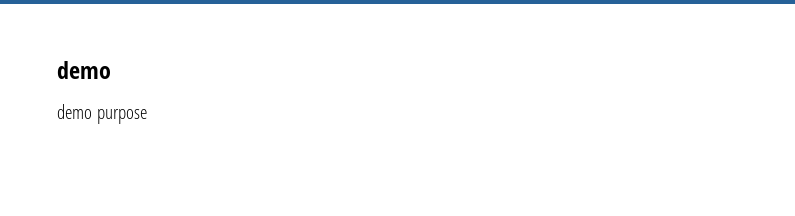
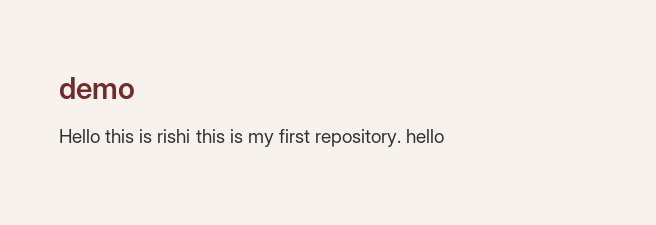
[57,104,147,124] demo purpose -> [59,129,445,147] Hello this is rishi this is my first repository. hello

